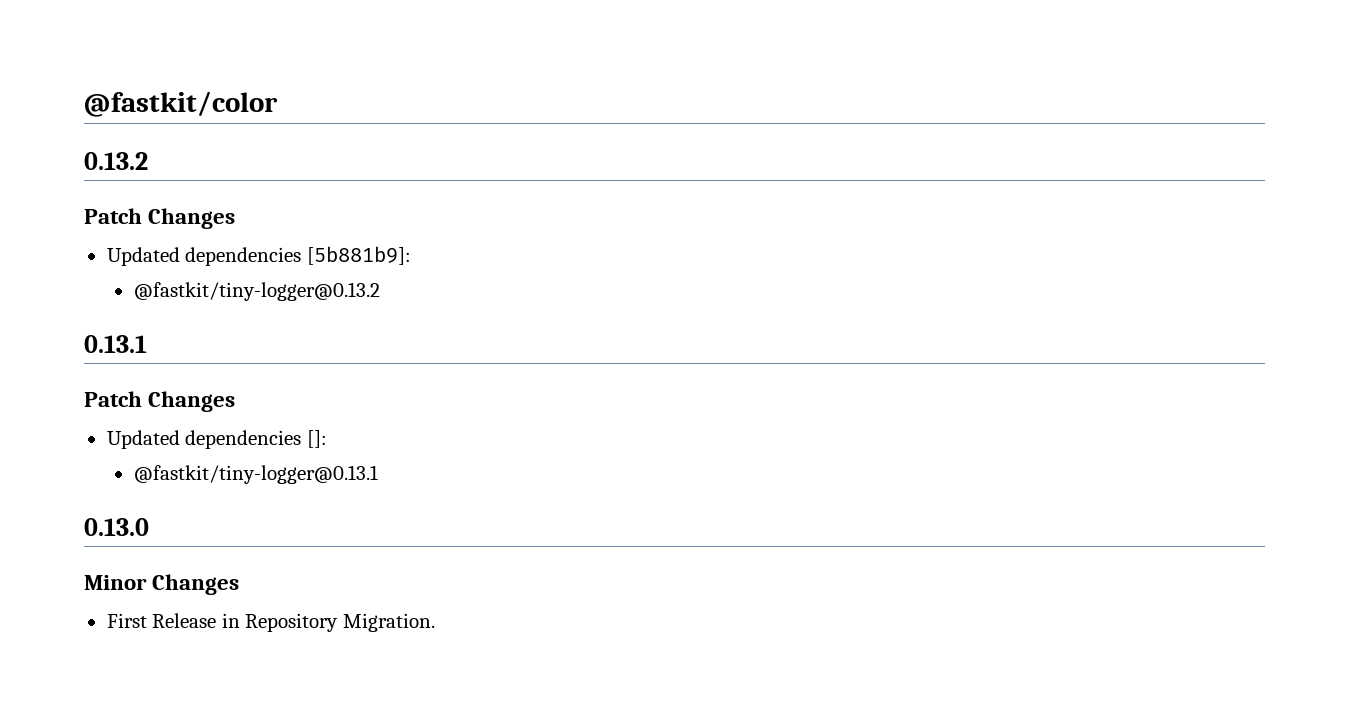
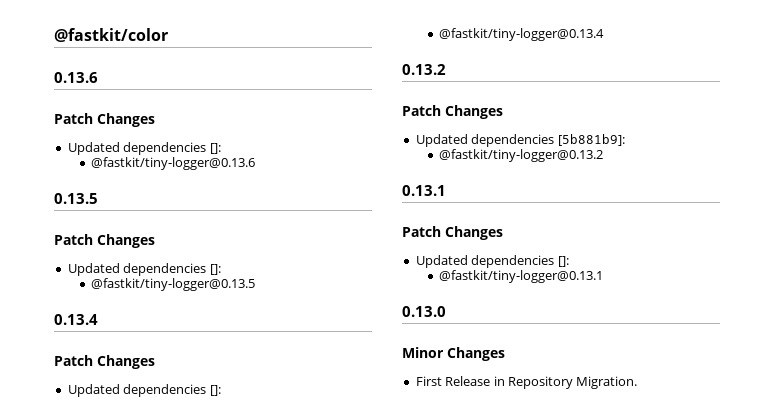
(278, 104) none -> [54,72,98,83] [54,113,155,127] [67,142,221,155] [91,157,256,170] [54,193,98,204] [54,234,155,248] [67,263,221,276] [91,278,256,291] [54,314,98,325] [54,355,155,369] [67,384,221,397] [439,28,605,41] // 0.13.6 // Patch Changes // Updated dependencies []: // @fastkit/tiny-logger@0.13.6 // 0.13.5 // Patch Changes // Updated dependencies []: // @fastkit/tiny-logger@0.13.5 // 0.13.4 // Patch Changes // Updated dependencies []: // @fastkit/tiny-logger@0.13.4

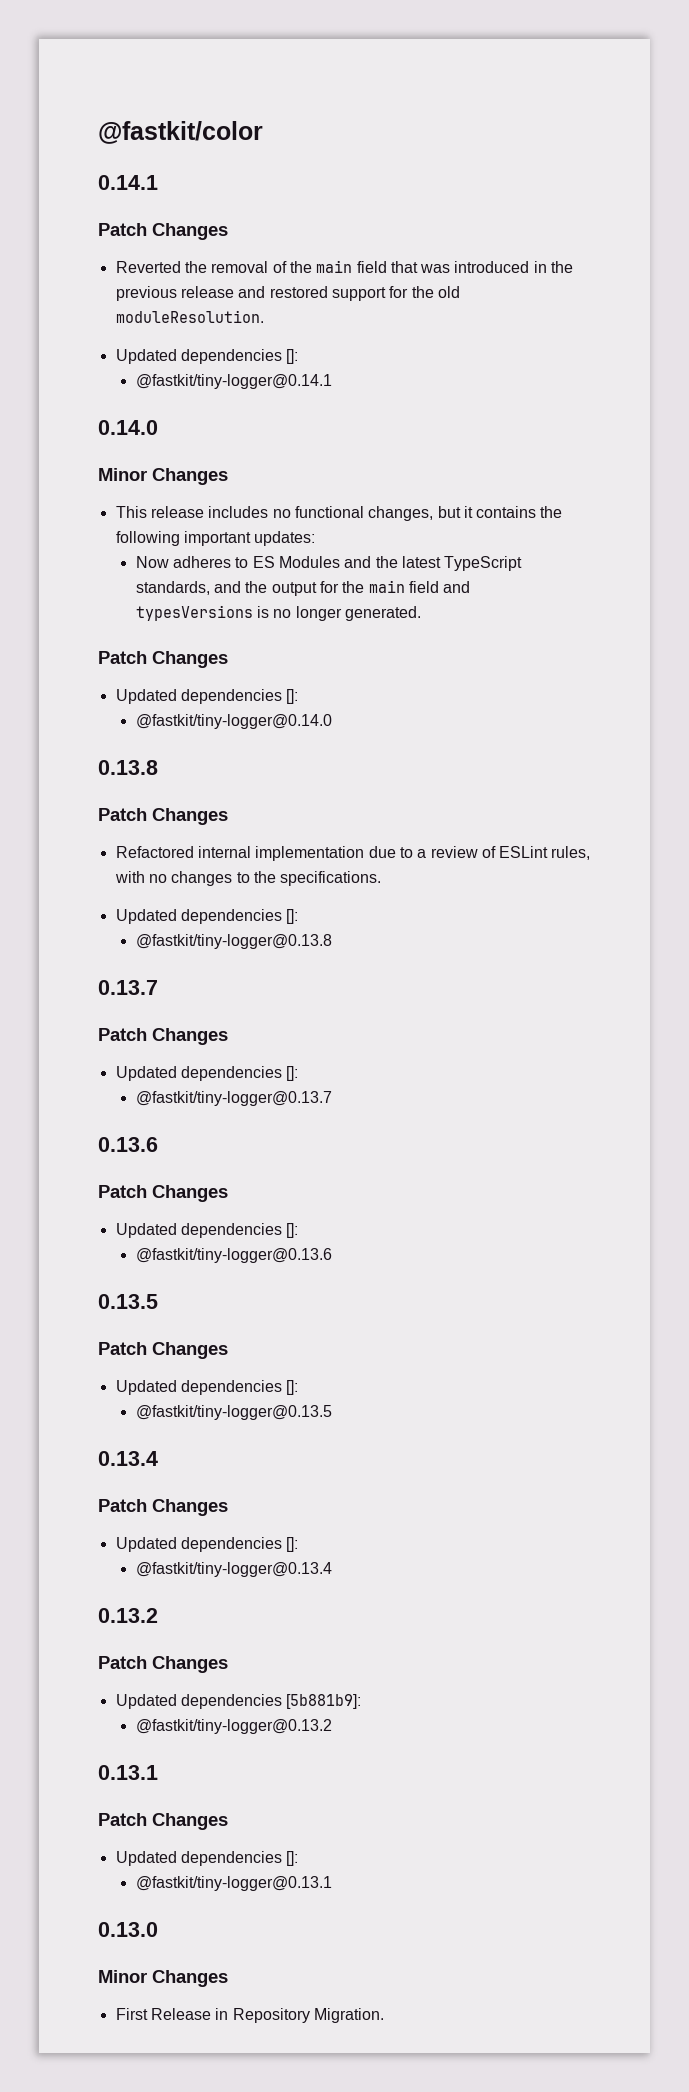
(168, 35) none -> [98,175,158,190] [98,223,228,240] [115,260,574,273] [115,286,460,301] [115,310,264,323] [115,349,299,364] [135,374,332,389] [98,420,158,435] [98,468,228,485] [115,506,563,521] [115,531,316,546] [135,556,523,571] [135,580,471,596] [135,605,421,621] [98,651,228,668] [115,689,299,704] [135,714,332,729] [98,760,158,775] [98,808,228,825] [115,846,591,861] [114,871,382,886] [115,909,299,924] [135,934,332,949] [98,980,158,995] [98,1028,228,1045] [115,1066,299,1081] [135,1091,332,1106] // 0.14.1 // Patch Changes // Reverted the removal of the main field that was introduced in the previous release and restored support for the old moduleResolution. // Updated dependencies []: // @fastkit/tiny-logger@0.14.1 // 0.14.0 // Minor Changes // This release includes no functional changes, but it contains the following important updates: // Now adheres to ES Modules and the latest TypeScript standards, and the output for the main field and typesVersions is no longer generated. // Patch Changes // Updated dependencies []: // @fastkit/tiny-logger@0.14.0 // 0.13.8 // Patch Changes // Refactored internal implementation due to a review of ESLint rules, with no changes to the specifications. // Updated dependencies []: // @fastkit/tiny-logger@0.13.8 // 0.13.7 // Patch Changes // Updated dependencies []: // @fastkit/tiny-logger@0.13.7

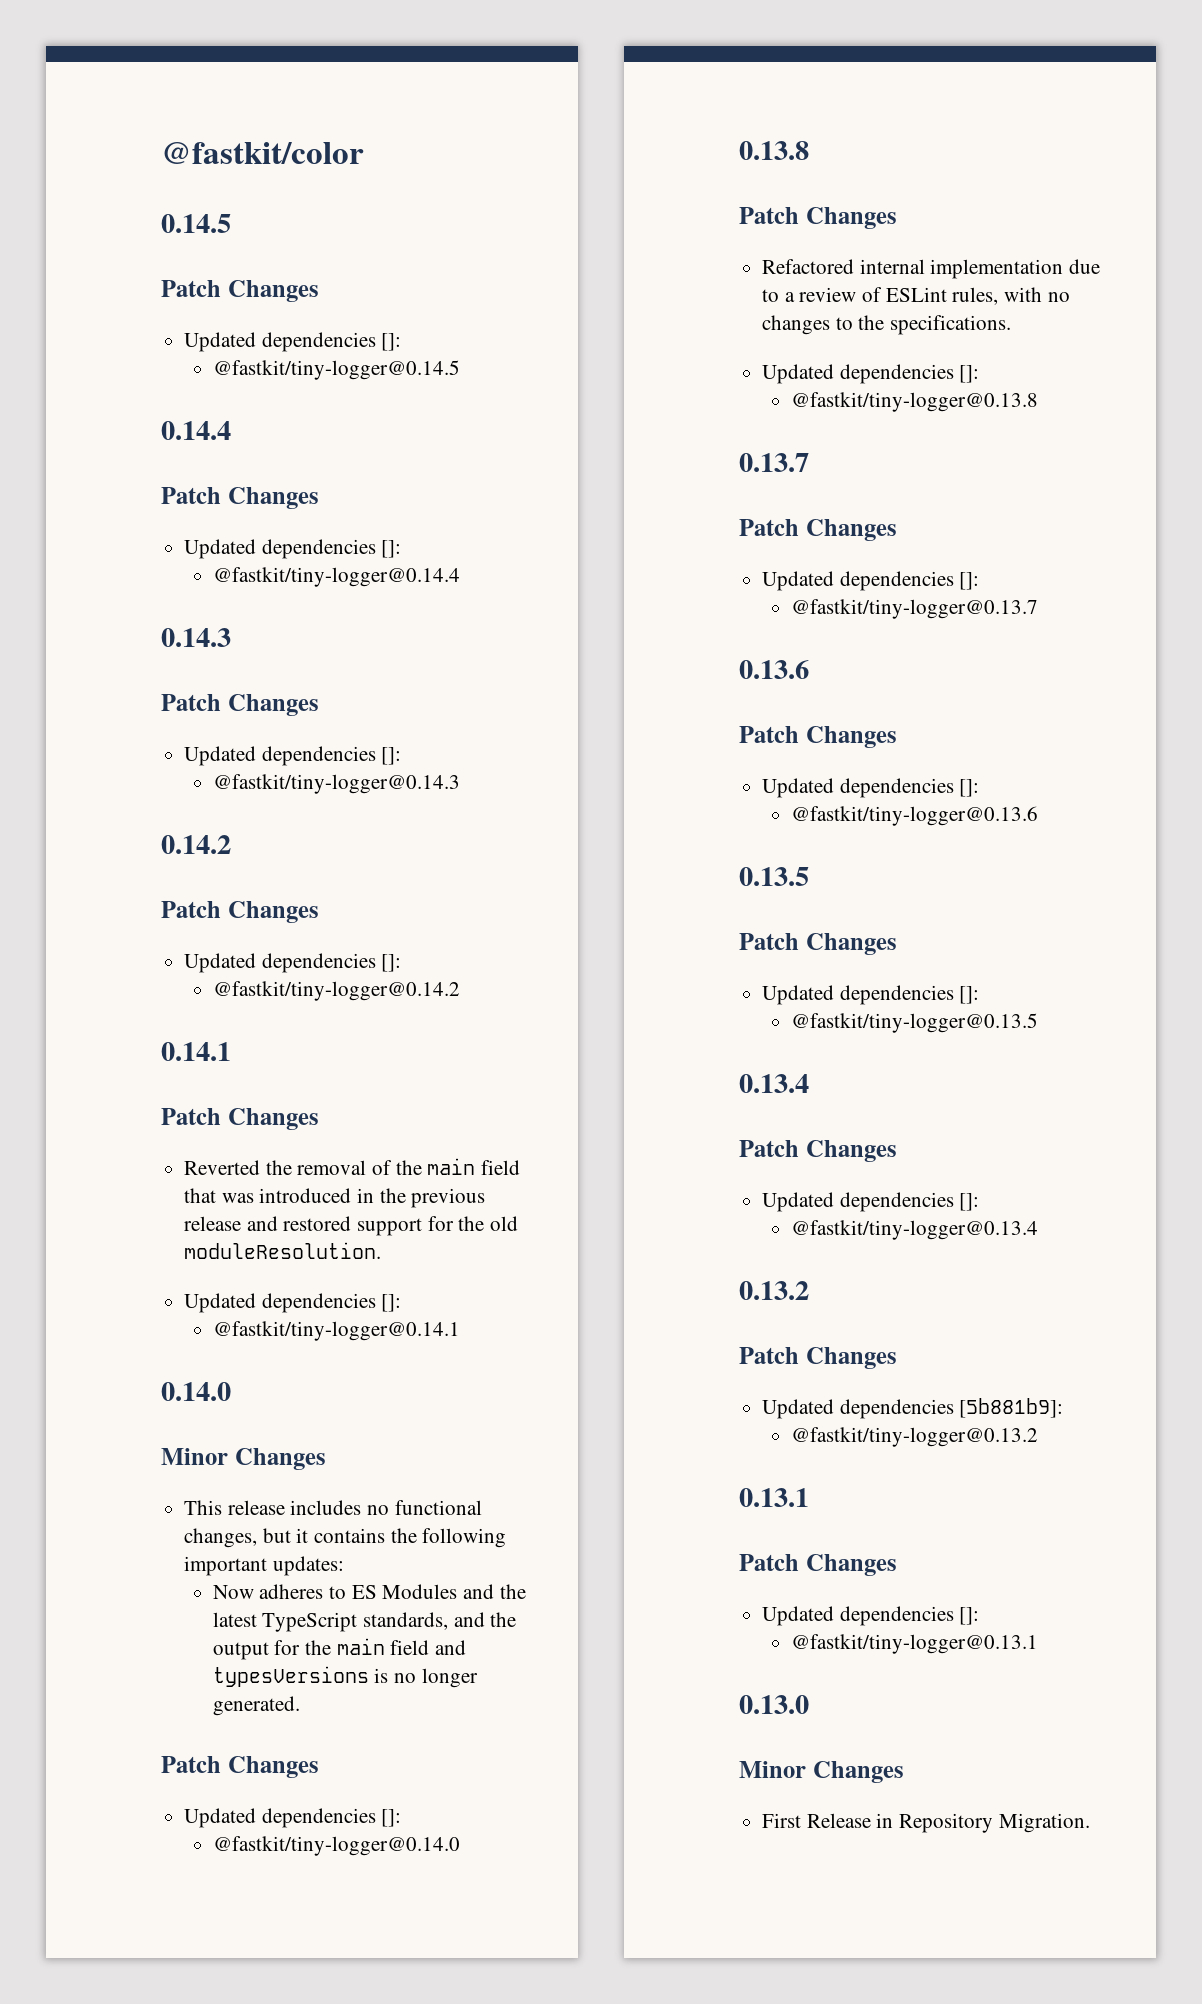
(263, 132) none -> [161,214,231,233] [161,280,319,302] [184,332,402,352] [212,360,460,380] [161,421,231,440] [161,487,319,509] [184,539,402,559] [212,567,460,587] [161,628,231,647] [161,694,319,716] [184,746,402,766] [212,774,460,794] [161,835,231,854] [161,901,319,923] [184,953,402,973] [212,981,460,1001] // 0.14.5 // Patch Changes // Updated dependencies []: // @fastkit/tiny-logger@0.14.5 // 0.14.4 // Patch Changes // Updated dependencies []: // @fastkit/tiny-logger@0.14.4 // 0.14.3 // Patch Changes // Updated dependencies []: // @fastkit/tiny-logger@0.14.3 // 0.14.2 // Patch Changes // Updated dependencies []: // @fastkit/tiny-logger@0.14.2

